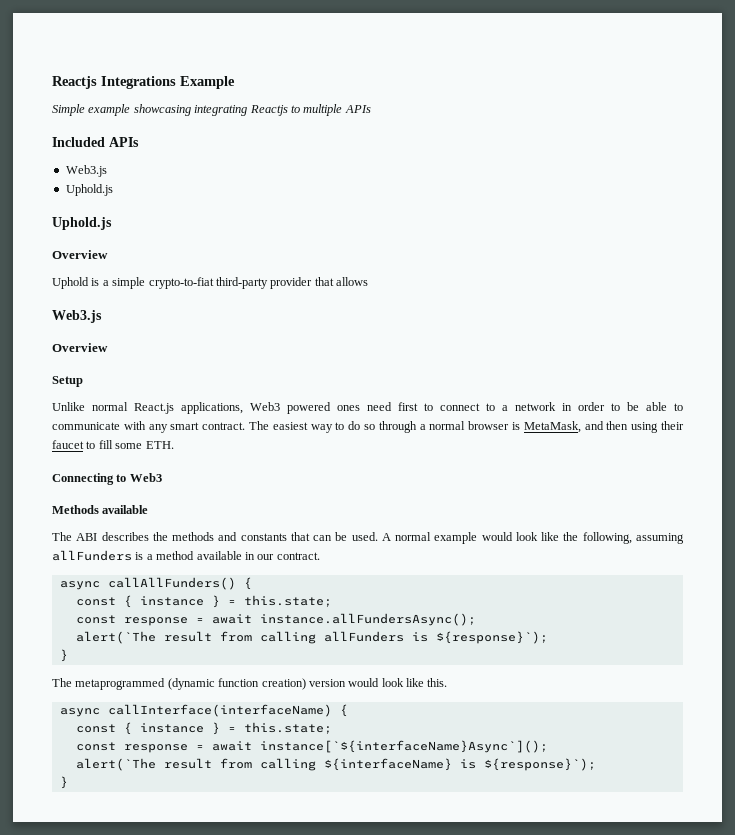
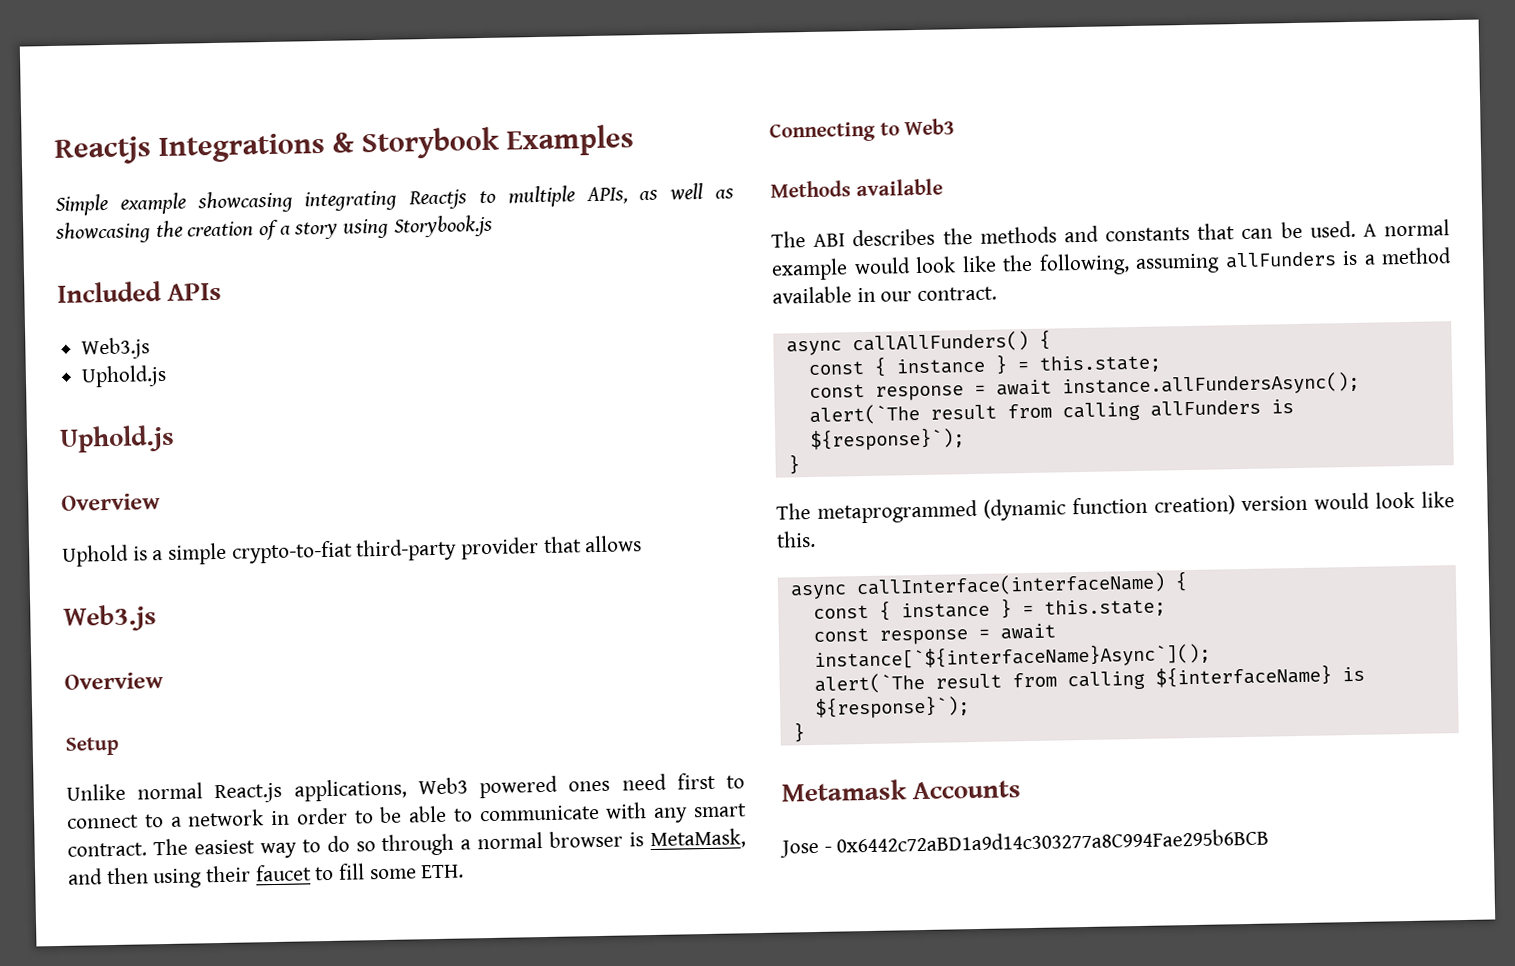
[180,76,235,89] Example -> [332,124,634,160] & Storybook Examples
[344,105,371,113] APIs -> [585,182,734,205] [55,214,493,244] APIs, as well as showcasing the creation of a story using Storybook.js
(68, 782) none -> [781,779,1022,802] [779,828,1270,858] // Metamask Accounts // Jose - 0x6442c72aBD1a9d14c303277a8C994Fae295b6BCB

